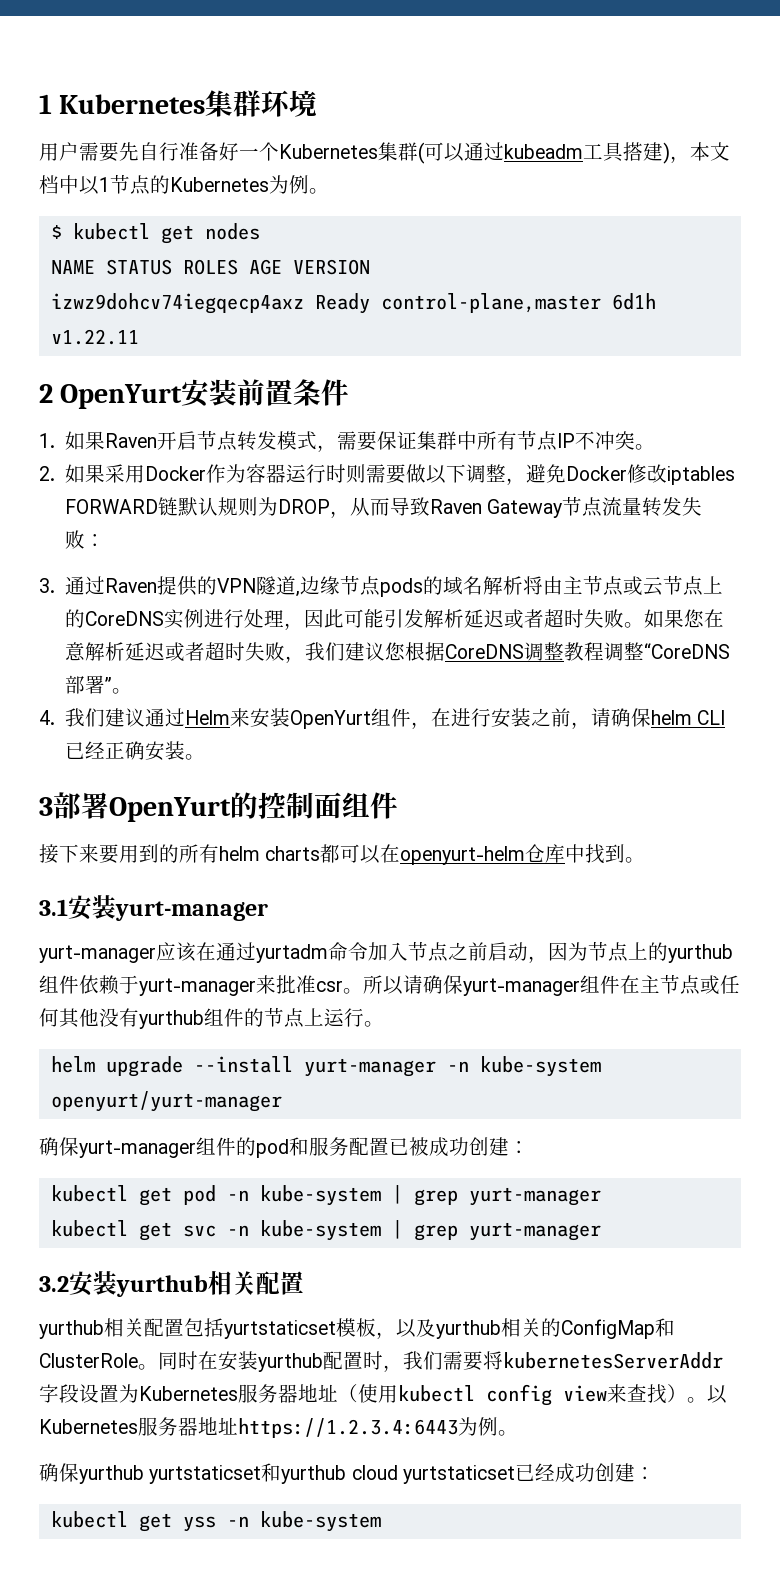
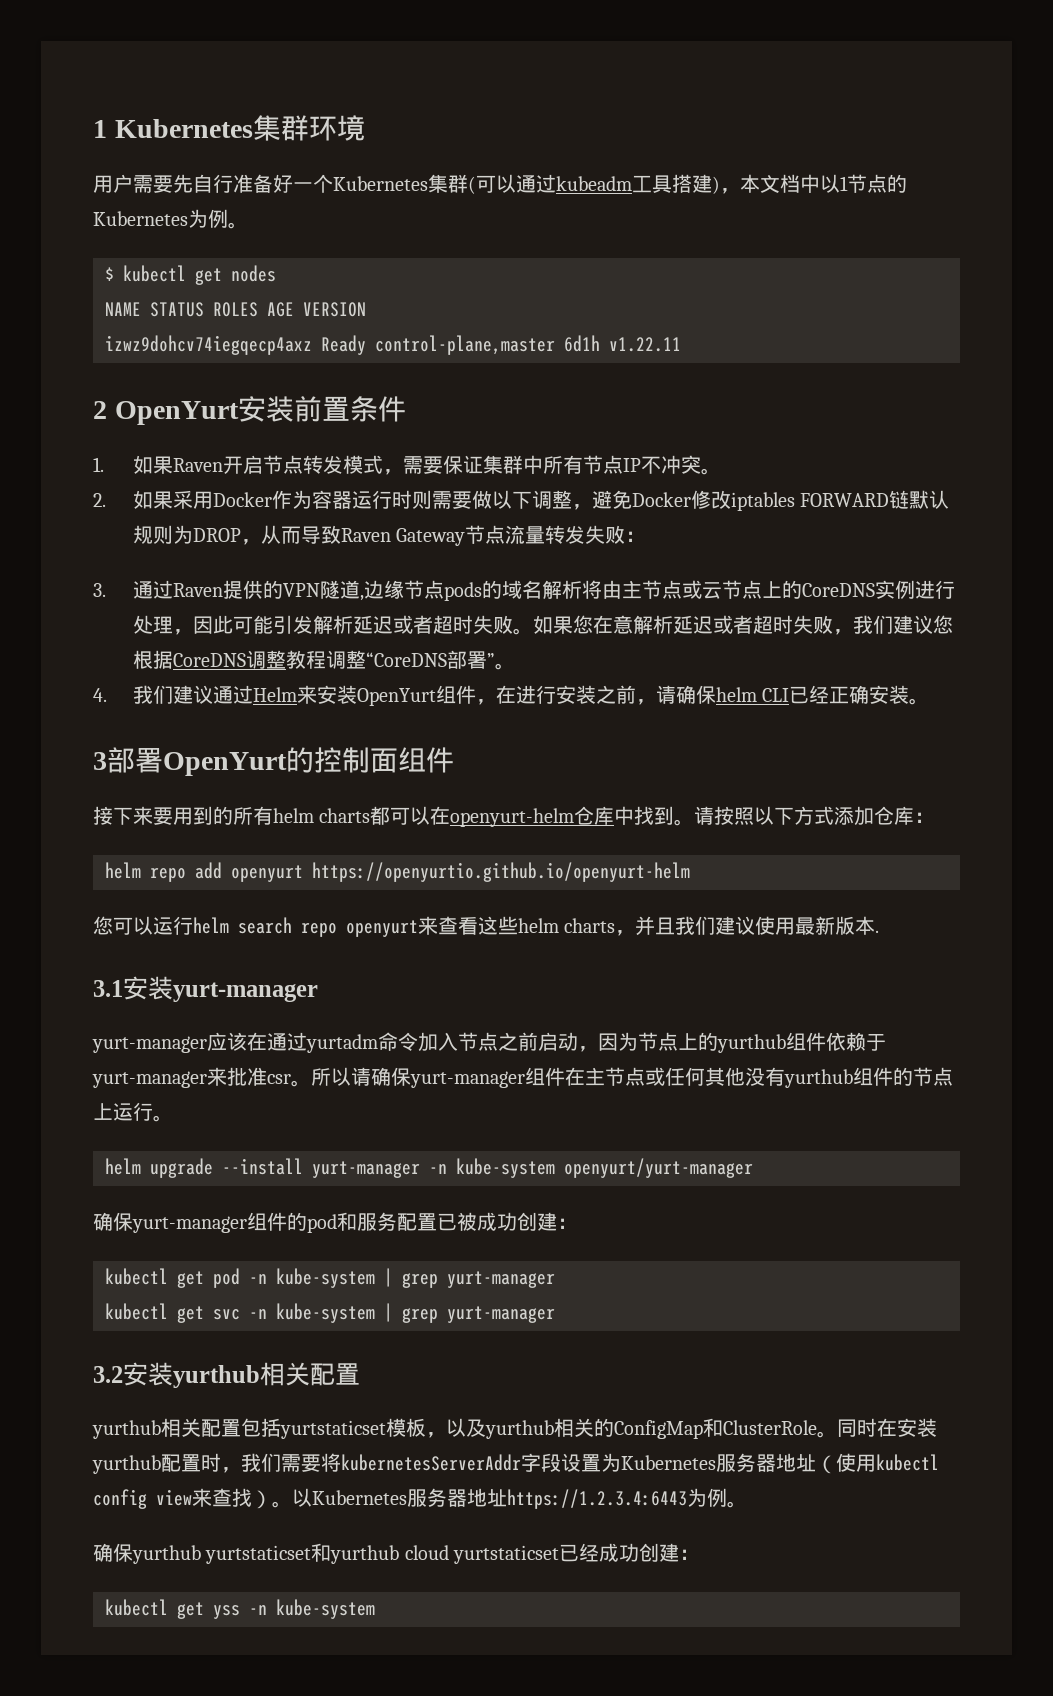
(646, 860) none -> [694,806,935,826] [105,862,690,882] [93,916,880,937] 请按照以下方式添加仓库： // helm repo add openyurt https://openyurtio.github.io/openyurt-helm // 您可以运行helm search repo openyurt来查看这些helm charts，并且我们建议使用最新版本.

